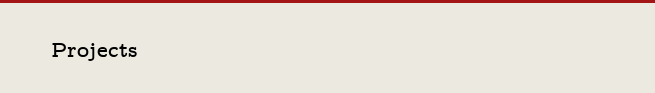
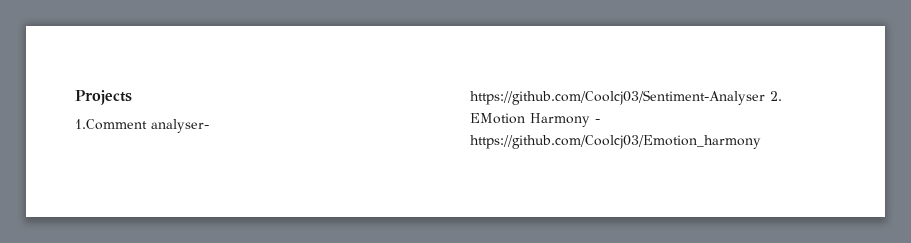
(138, 52) none -> [75,119,209,133] [470,90,782,105] [470,113,600,127] [470,135,761,149] // 1.Comment analyser- https://github.com/Coolcj03/Sentiment-Analyser 2. EMotion Harmony - https://github.com/Coolcj03/Emotion_harmony

